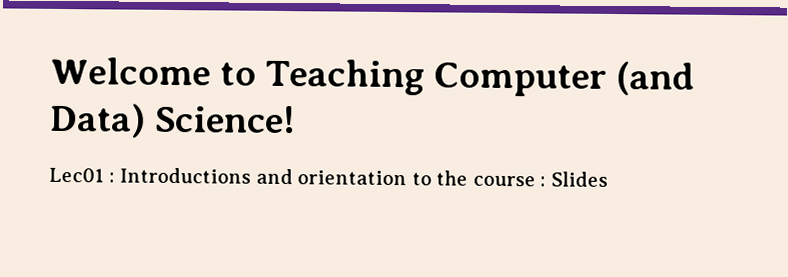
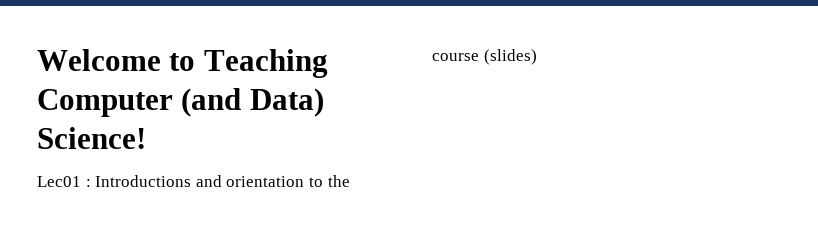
[540,171,608,187] : Slides -> [483,49,537,65] (slides)

